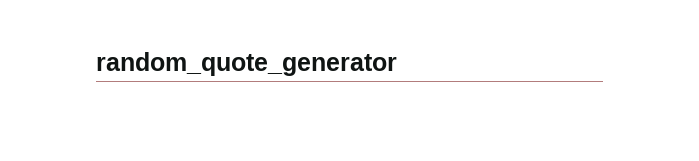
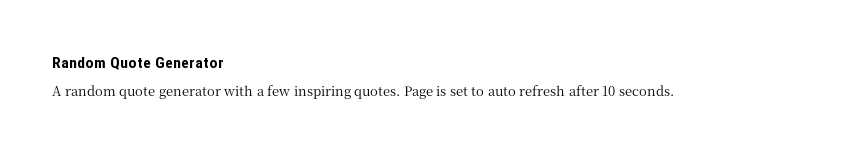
[96,52,397,76] random_quote_generator -> [52,57,225,70] [52,85,674,99] Random Quote Generator // A random quote generator with a few inspiring quotes. Page is set to auto refresh after 10 seconds.

